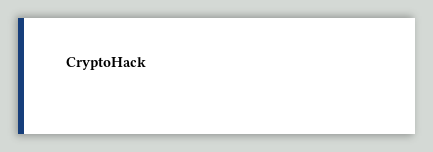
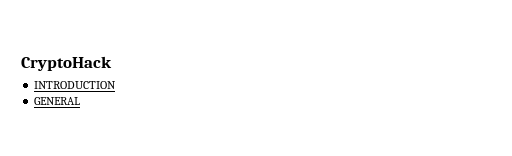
(146, 63) none -> [34,81,117,89] [34,97,81,105] // INTRODUCTION // GENERAL

